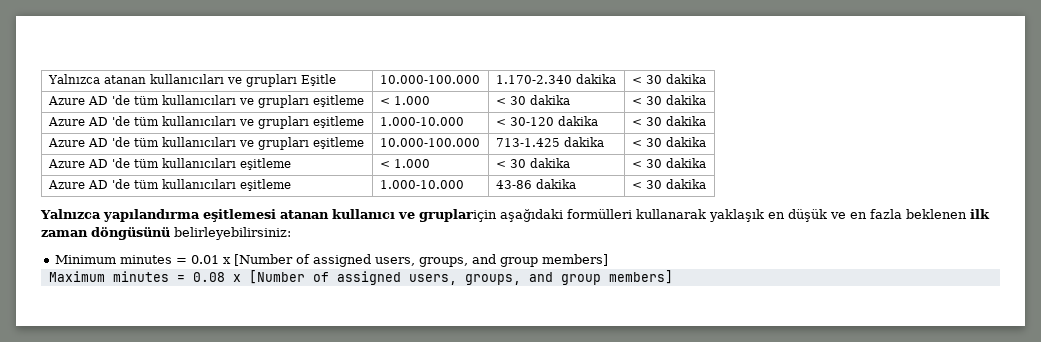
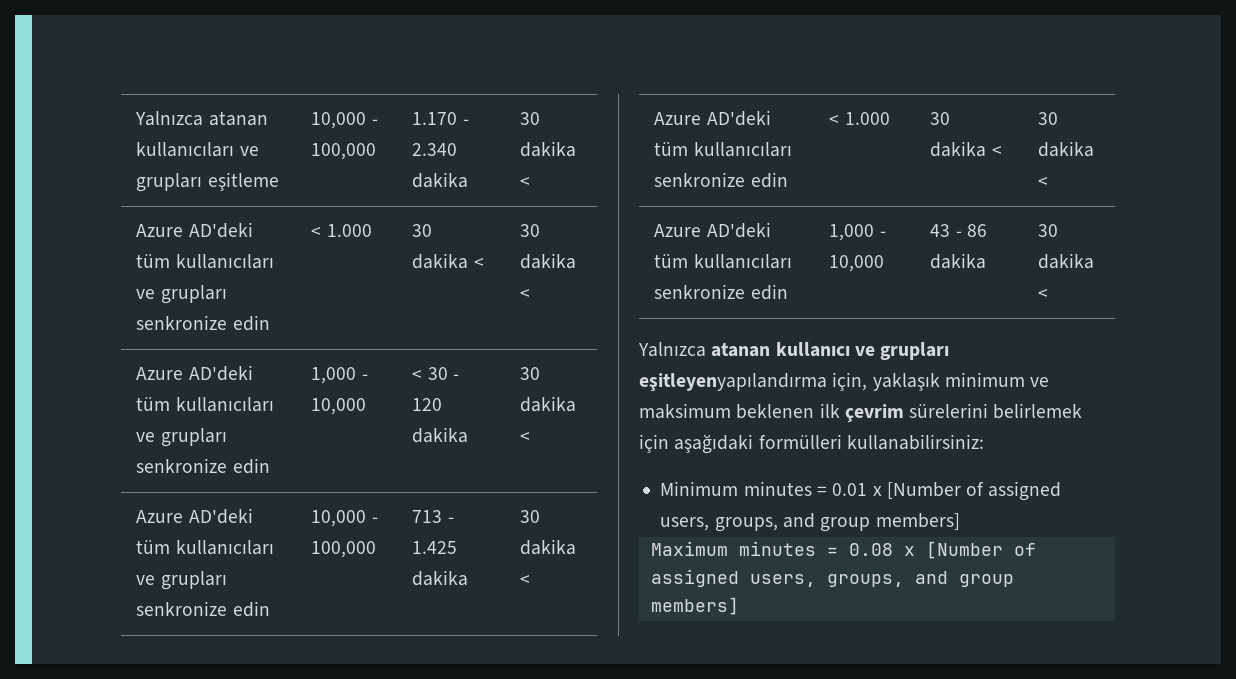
[300,74,336,86] [379,75,480,84] [495,74,616,84] [631,74,706,84] [47,95,364,108] [379,96,430,105] [495,95,570,105] [631,95,706,105] [47,116,364,129] [379,117,464,126] [495,116,598,126] [631,116,706,126] [47,137,364,150] [379,138,480,147] [495,137,604,147] [631,137,706,147] [47,158,291,170] [379,159,430,168] [495,158,570,168] [631,158,706,168] [47,179,291,191] [379,180,464,189] [495,179,576,189] [631,179,706,189] [40,209,276,222] Eşitle | 10.000-100.000 | 1.170-2.340 dakika | < 30 dakika // Azure AD 'de tüm kullanıcıları ve grupları eşitleme | < 1.000 | < 30 dakika | < 30 dakika // Azure AD 'de tüm kullanıcıları ve grupları eşitleme | 1.000-10.000 | < 30-120 dakika | < 30 dakika // Azure AD 'de tüm kullanıcıları ve grupları eşitleme | 10.000-100.000 | 713-1.425 dakika | < 30 dakika // Azure AD 'de tüm kullanıcıları eşitleme | < 1.000 | < 30 dakika | < 30 dakika // Azure AD 'de tüm kullanıcıları eşitleme | 1.000-10.000 | 43-86 dakika | < 30 dakika // Yalnızca yapılandırma eşitlemesi -> [207,172,279,191] [311,112,378,129] [311,143,377,160] [412,112,469,125] [412,143,458,156] [412,172,469,188] [520,112,541,125] [520,141,577,157] [520,177,531,187] [136,222,253,238] [136,254,274,269] [136,285,227,304] [136,315,270,331] [311,224,372,237] [412,224,433,237] [412,253,484,269] [520,224,541,237] [520,253,577,269] [520,289,531,299] [136,365,253,381] [136,397,274,412] [136,428,227,447] [136,458,270,474] [311,367,368,384] [311,398,367,415] [412,367,459,380] [412,398,443,411] [412,427,469,443] [520,367,541,380] [520,396,577,412] [520,432,531,442] [136,508,253,524] [136,540,274,555] [136,571,227,590] [136,601,270,617] [311,510,378,527] [311,541,377,558] [412,510,454,523] [412,541,458,554] [412,570,469,586] [520,510,541,523] [520,539,577,555] [520,575,531,585] [654,110,771,126] [654,142,792,157] [654,172,788,188] [829,112,890,125] [930,112,951,125] [930,141,1002,157] [1038,112,1059,125] [1038,141,1095,157] [1038,177,1049,187] [654,222,771,238] [654,254,792,269] [654,284,788,300] [829,224,886,241] [829,255,885,272] [930,224,987,237] [930,253,987,269] [1038,224,1059,237] [1038,253,1095,269] [1038,289,1049,299] [638,342,706,357] eşitleme | 10,000 - 100,000 | 1.170 - 2.340 dakika | 30 dakika < // Azure AD'deki tüm kullanıcıları ve grupları senkronize edin | < 1.000 | 30 dakika < | 30 dakika < // Azure AD'deki tüm kullanıcıları ve grupları senkronize edin | 1,000 - 10,000 | < 30 - 120 dakika | 30 dakika < // Azure AD'deki tüm kullanıcıları ve grupları senkronize edin | 10,000 - 100,000 | 713 - 1.425 dakika | 30 dakika < // Azure AD'deki tüm kullanıcıları senkronize edin | < 1.000 | 30 dakika < | 30 dakika < // Azure AD'deki tüm kullanıcıları senkronize edin | 1,000 - 10,000 | 43 - 86 dakika | 30 dakika < // Yalnızca
[418,209,990,222] [41,227,291,240] gruplariçin aşağıdaki formülleri kullanarak yaklaşık en düşük ve en fazla beklenen ilk zaman döngüsünü belirleyebilirsiniz: -> [880,342,950,360] [639,372,1050,392] [639,403,1083,423] [639,434,984,454] grupları eşitleyenyapılandırma için, yaklaşık minimum ve maksimum beklenen ilk çevrim sürelerini belirlemek için aşağıdaki formülleri kullanabilirsiniz:

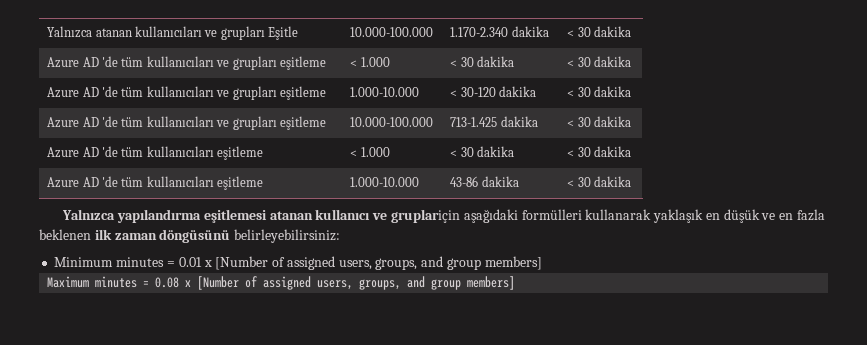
[207,172,279,191] [311,112,378,129] [311,143,377,160] [412,112,469,125] [412,143,458,156] [412,172,469,188] [520,112,541,125] [520,141,577,157] [520,177,531,187] [136,222,253,238] [136,254,274,269] [136,285,227,304] [136,315,270,331] [311,224,372,237] [412,224,433,237] [412,253,484,269] [520,224,541,237] [520,253,577,269] [520,289,531,299] [136,365,253,381] [136,397,274,412] [136,428,227,447] [136,458,270,474] [311,367,368,384] [311,398,367,415] [412,367,459,380] [412,398,443,411] [412,427,469,443] [520,367,541,380] [520,396,577,412] [520,432,531,442] [136,508,253,524] [136,540,274,555] [136,571,227,590] [136,601,270,617] [311,510,378,527] [311,541,377,558] [412,510,454,523] [412,541,458,554] [412,570,469,586] [520,510,541,523] [520,539,577,555] [520,575,531,585] [654,110,771,126] [654,142,792,157] [654,172,788,188] [829,112,890,125] [930,112,951,125] [930,141,1002,157] [1038,112,1059,125] [1038,141,1095,157] [1038,177,1049,187] [654,222,771,238] [654,254,792,269] [654,284,788,300] [829,224,886,241] [829,255,885,272] [930,224,987,237] [930,253,987,269] [1038,224,1059,237] [1038,253,1095,269] [1038,289,1049,299] [638,342,706,357] eşitleme | 10,000 - 100,000 | 1.170 - 2.340 dakika | 30 dakika < // Azure AD'deki tüm kullanıcıları ve grupları senkronize edin | < 1.000 | 30 dakika < | 30 dakika < // Azure AD'deki tüm kullanıcıları ve grupları senkronize edin | 1,000 - 10,000 | < 30 - 120 dakika | 30 dakika < // Azure AD'deki tüm kullanıcıları ve grupları senkronize edin | 10,000 - 100,000 | 713 - 1.425 dakika | 30 dakika < // Azure AD'deki tüm kullanıcıları senkronize edin | < 1.000 | 30 dakika < | 30 dakika < // Azure AD'deki tüm kullanıcıları senkronize edin | 1,000 - 10,000 | 43 - 86 dakika | 30 dakika < // Yalnızca -> [268,26,299,40] [350,27,434,37] [450,26,549,37] [567,26,632,37] [47,56,326,70] [350,57,390,67] [450,56,515,67] [567,56,632,67] [47,86,326,100] [350,87,420,97] [450,86,537,97] [567,86,632,97] [47,116,326,130] [350,117,434,127] [450,116,538,127] [567,116,632,127] [47,146,264,160] [350,147,390,157] [450,146,515,157] [567,146,632,157] [47,176,264,190] [350,177,420,187] [450,176,519,187] [567,176,632,187] [62,209,267,223] Eşitle | 10.000-100.000 | 1.170-2.340 dakika | < 30 dakika // Azure AD 'de tüm kullanıcıları ve grupları eşitleme | < 1.000 | < 30 dakika | < 30 dakika // Azure AD 'de tüm kullanıcıları ve grupları eşitleme | 1.000-10.000 | < 30-120 dakika | < 30 dakika // Azure AD 'de tüm kullanıcıları ve grupları eşitleme | 10.000-100.000 | 713-1.425 dakika | < 30 dakika // Azure AD 'de tüm kullanıcıları eşitleme | < 1.000 | < 30 dakika | < 30 dakika // Azure AD 'de tüm kullanıcıları eşitleme | 1.000-10.000 | 43-86 dakika | < 30 dakika // Yalnızca yapılandırma eşitlemesi
[880,342,950,360] [639,372,1050,392] [639,403,1083,423] [639,434,984,454] grupları eşitleyenyapılandırma için, yaklaşık minimum ve maksimum beklenen ilk çevrim sürelerini belirlemek için aşağıdaki formülleri kullanabilirsiniz: -> [390,209,825,223] [39,229,341,243] gruplariçin aşağıdaki formülleri kullanarak yaklaşık en düşük ve en fazla beklenen ilk zaman döngüsünü belirleyebilirsiniz:

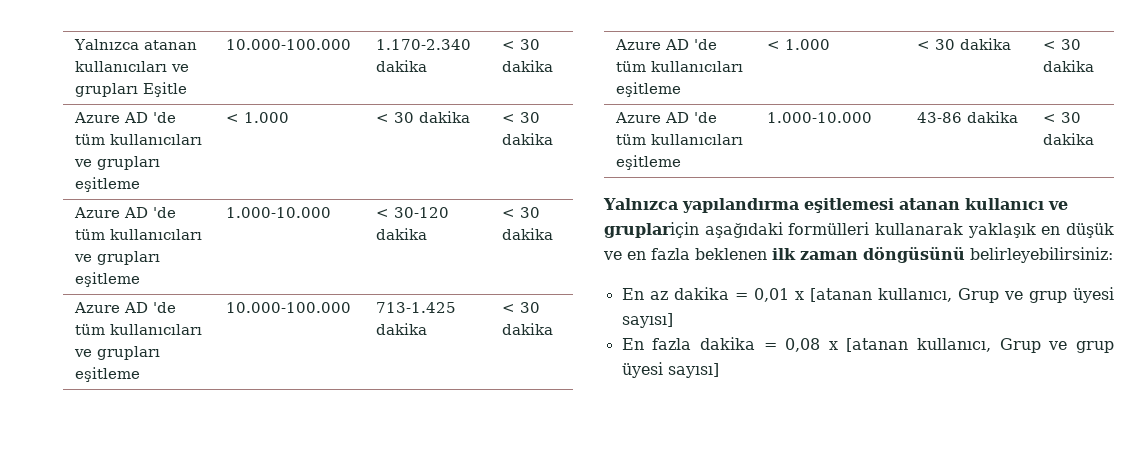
[54,256,542,270] [47,276,516,290] Minimum minutes = 0.01 x [Number of assigned users, groups, and group members] // Maximum minutes = 0.08 x [Number of assigned users, groups, and group members] -> [621,287,1114,303] [621,313,673,328] [621,337,1114,353] [621,362,719,378] En az dakika = 0,01 x [atanan kullanıcı, Grup ve grup üyesi sayısı] // En fazla dakika = 0,08 x [atanan kullanıcı, Grup ve grup üyesi sayısı]

